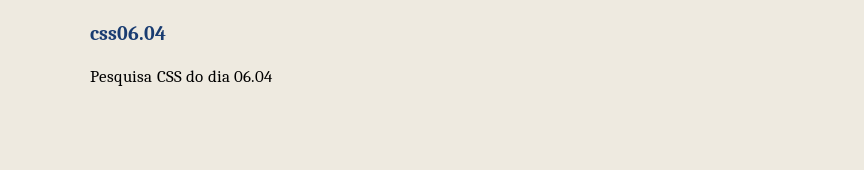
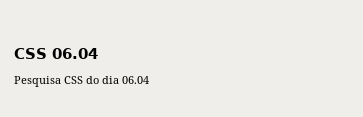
[90,26,166,40] css06.04 -> [14,48,98,59] CSS 06.04

